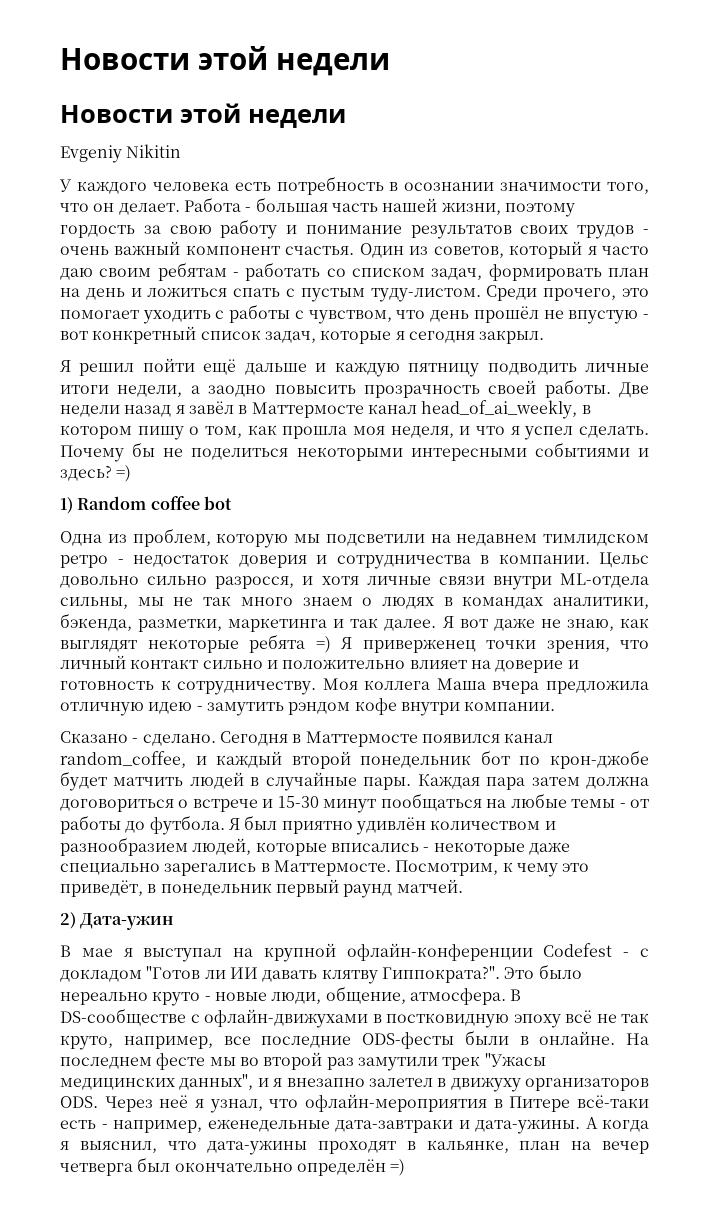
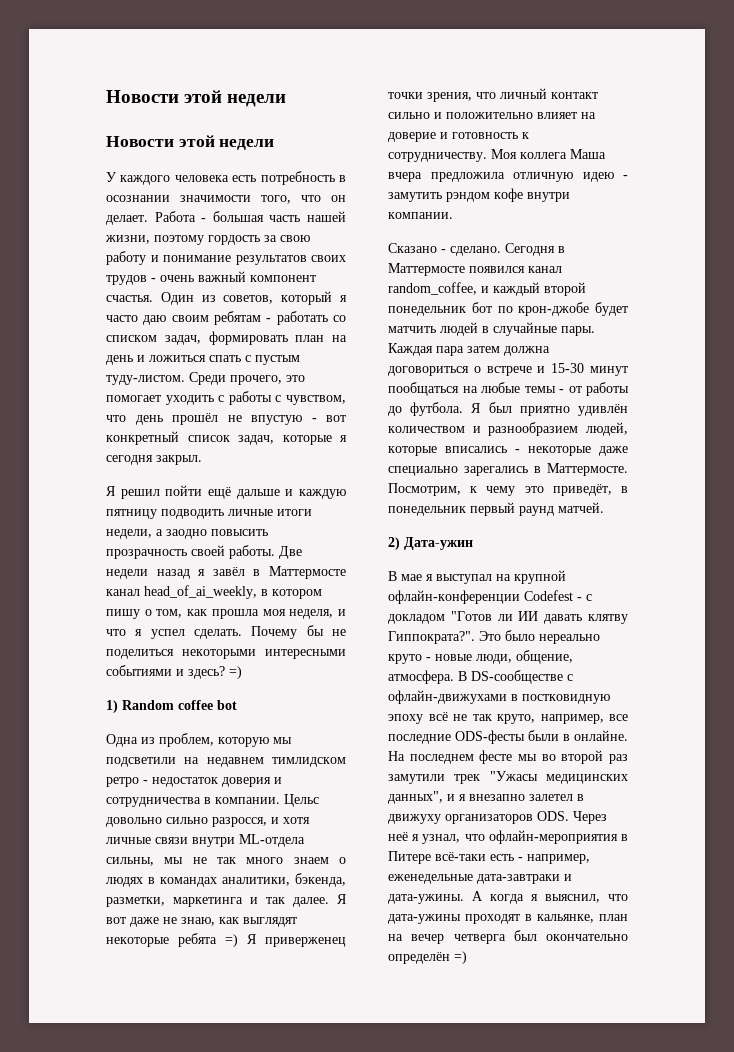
[60,144,182,163] // Evgeniy Nikitin -> (275, 144) none

